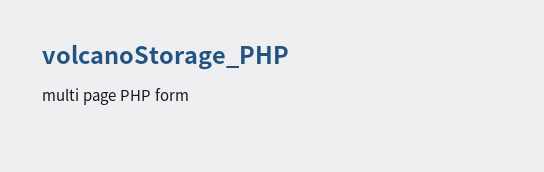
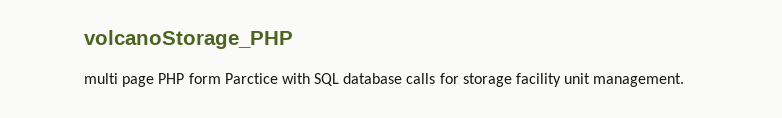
(190, 94) none -> [224,73,685,87] Parctice with SQL database calls for storage facility unit management.

